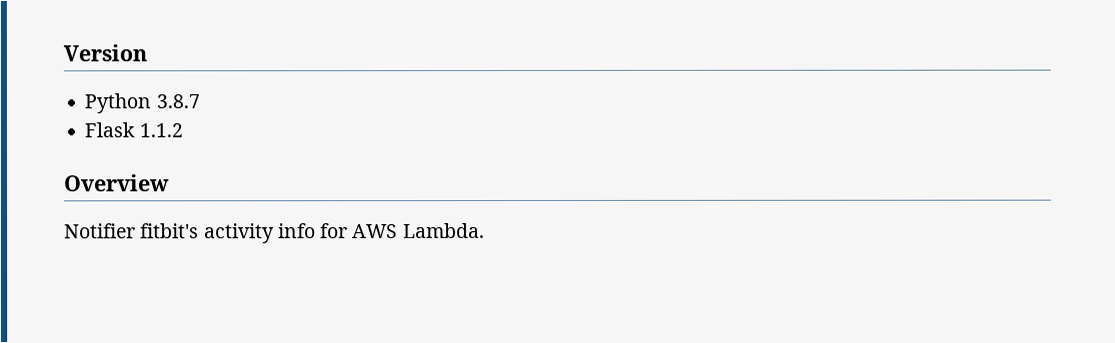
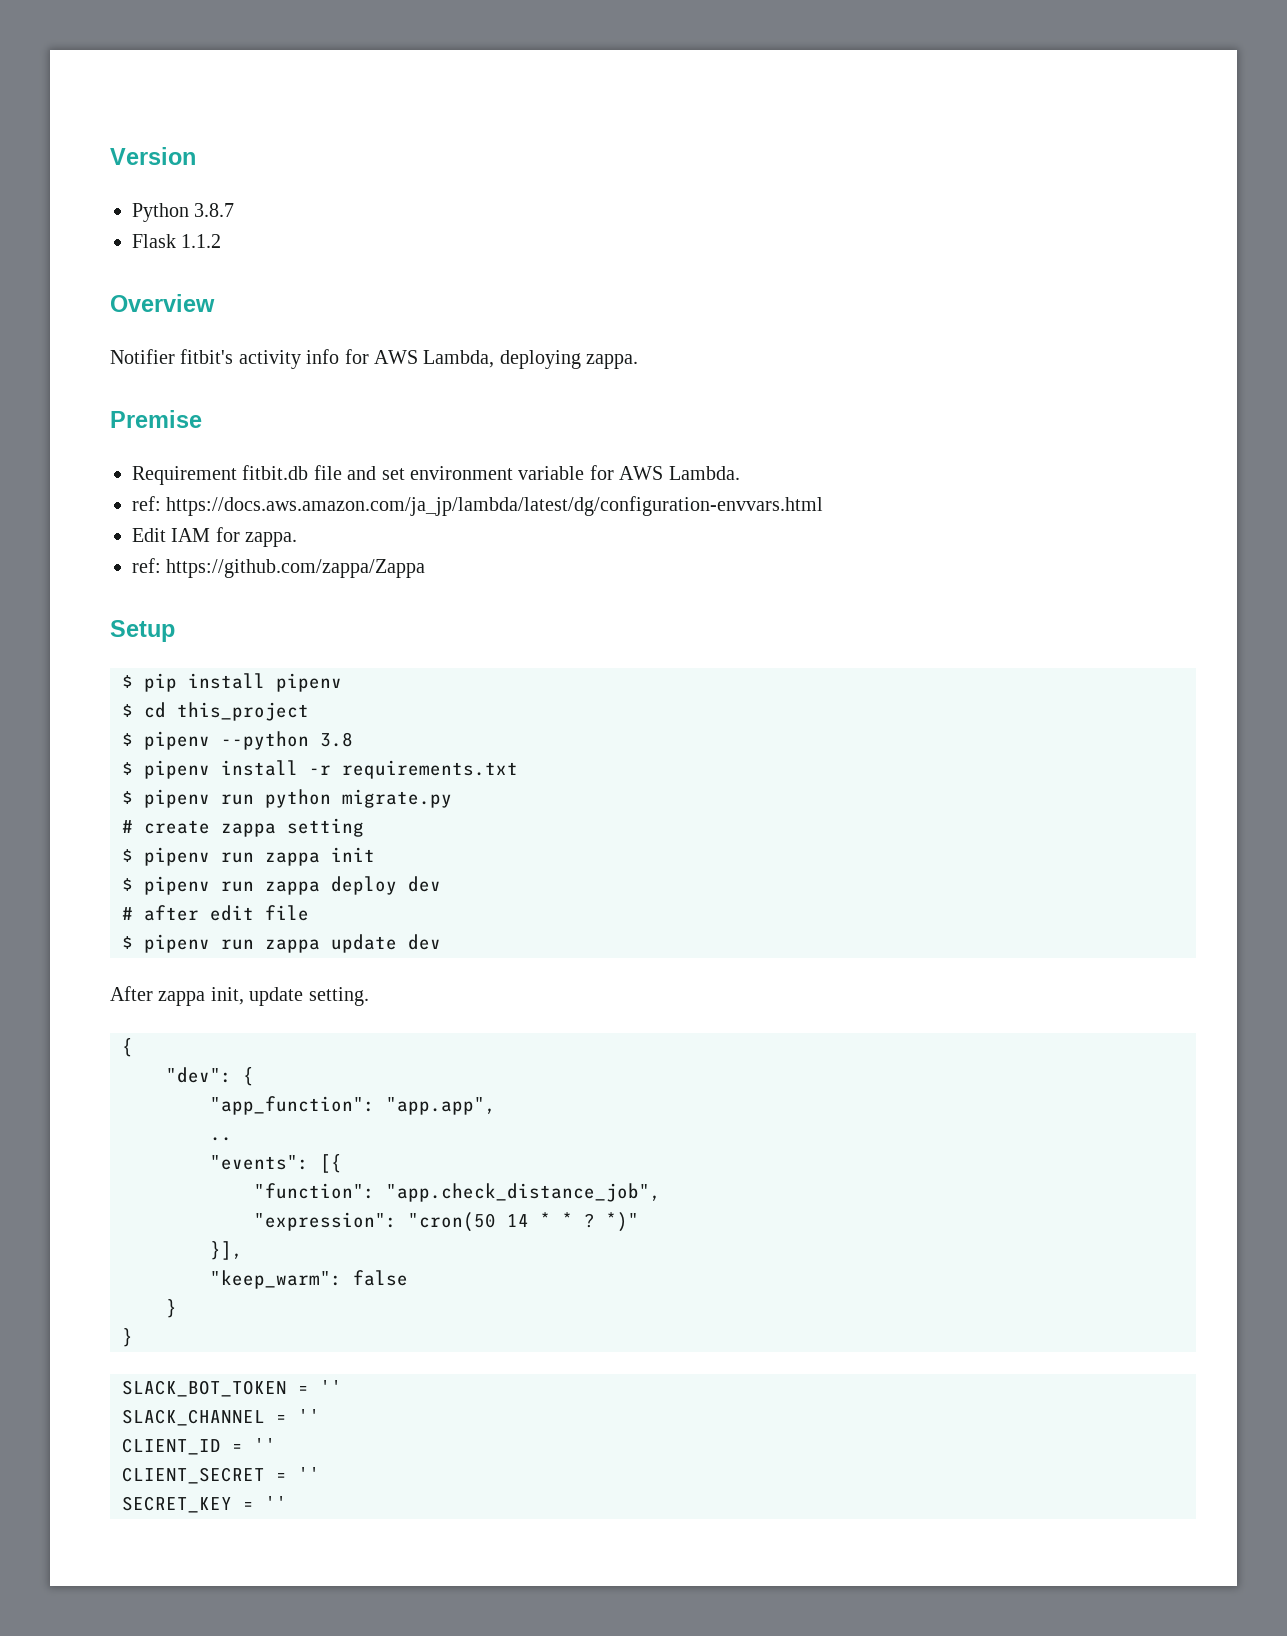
[402,223,485,239] Lambda. -> [423,350,639,369] [110,410,202,428] [132,465,740,485] [132,496,824,516] [132,527,298,547] [132,558,426,578] [110,620,175,642] [122,673,342,692] [122,702,309,721] [122,731,353,750] [122,760,518,779] [122,789,452,808] [122,818,364,837] [122,847,375,866] [122,876,441,895] [122,905,309,921] [122,934,441,953] [110,986,369,1006] [122,1038,133,1057] [166,1067,254,1086] [210,1096,496,1115] [210,1137,232,1141] [210,1154,342,1173] [254,1183,661,1202] [254,1212,639,1232] [210,1241,243,1260] [210,1270,408,1289] [166,1299,177,1318] [122,1328,133,1347] [122,1380,342,1397] [122,1409,320,1426] [122,1438,276,1455] [122,1467,320,1484] [122,1496,287,1513] Lambda, deploying zappa. // Premise // Requirement fitbit.db file and set environment variable for AWS Lambda. // ref: https://docs.aws.amazon.com/ja_jp/lambda/latest/dg/configuration-envvars.html // Edit IAM for zappa. // ref: https://github.com/zappa/Zappa // Setup // $ pip install pipenv // $ cd this_project // $ pipenv --python 3.8 // $ pipenv install -r requirements.txt // $ pipenv run python migrate.py // # create zappa setting // $ pipenv run zappa init // $ pipenv run zappa deploy dev // # after edit file // $ pipenv run zappa update dev // After zappa init, update setting. // { // "dev": { // "app_function": "app.app", // .. // "events": [{ // "function": "app.check_distance_job", // "expression": "cron(50 14 * * ? *)" // }], // "keep_warm": false // } // } // SLACK_BOT_TOKEN = '' // SLACK_CHANNEL = '' // CLIENT_ID = '' // CLIENT_SECRET = '' // SECRET_KEY = ''

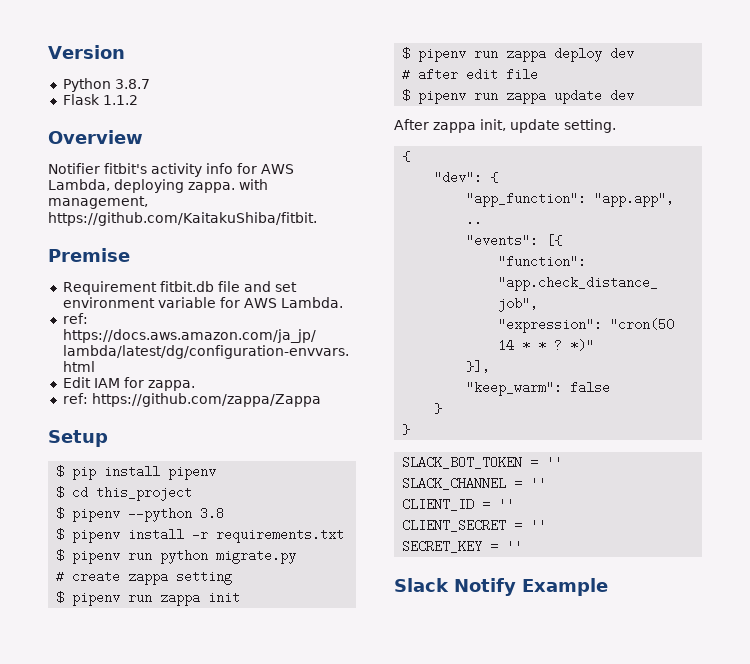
(639, 361) none -> [239,179,268,190] [48,196,148,209] [48,212,317,226] with management, https://github.com/KaitakuShiba/fitbit.
(287, 1503) none -> [394,578,608,596] // Slack Notify Example

